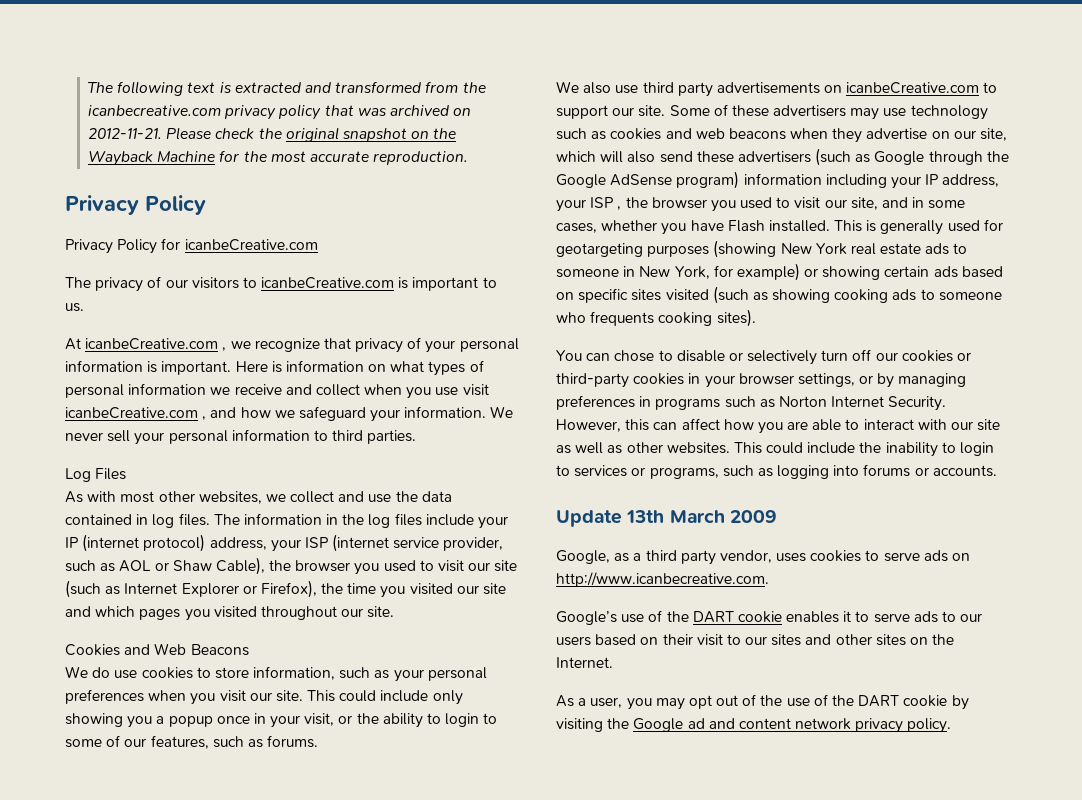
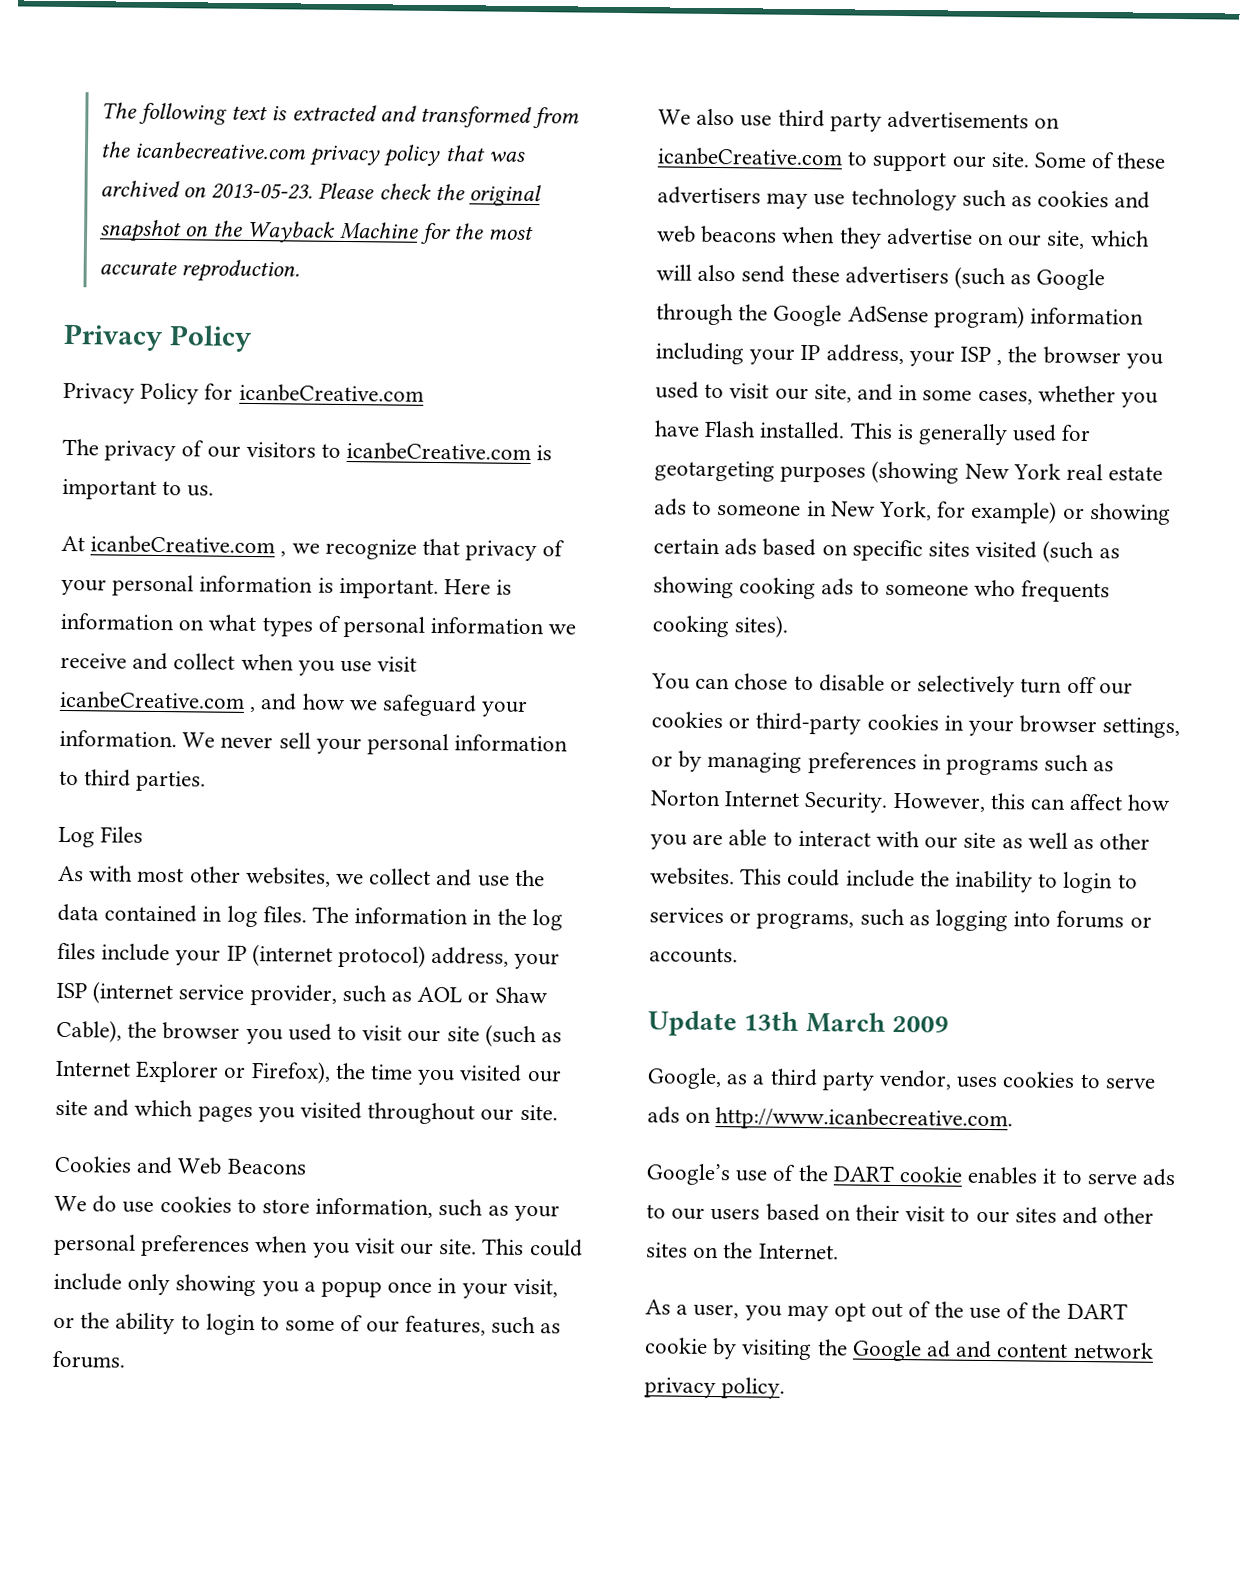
[88,128,163,139] 2012-11-21. -> [211,182,314,200] 2013-05-23.

